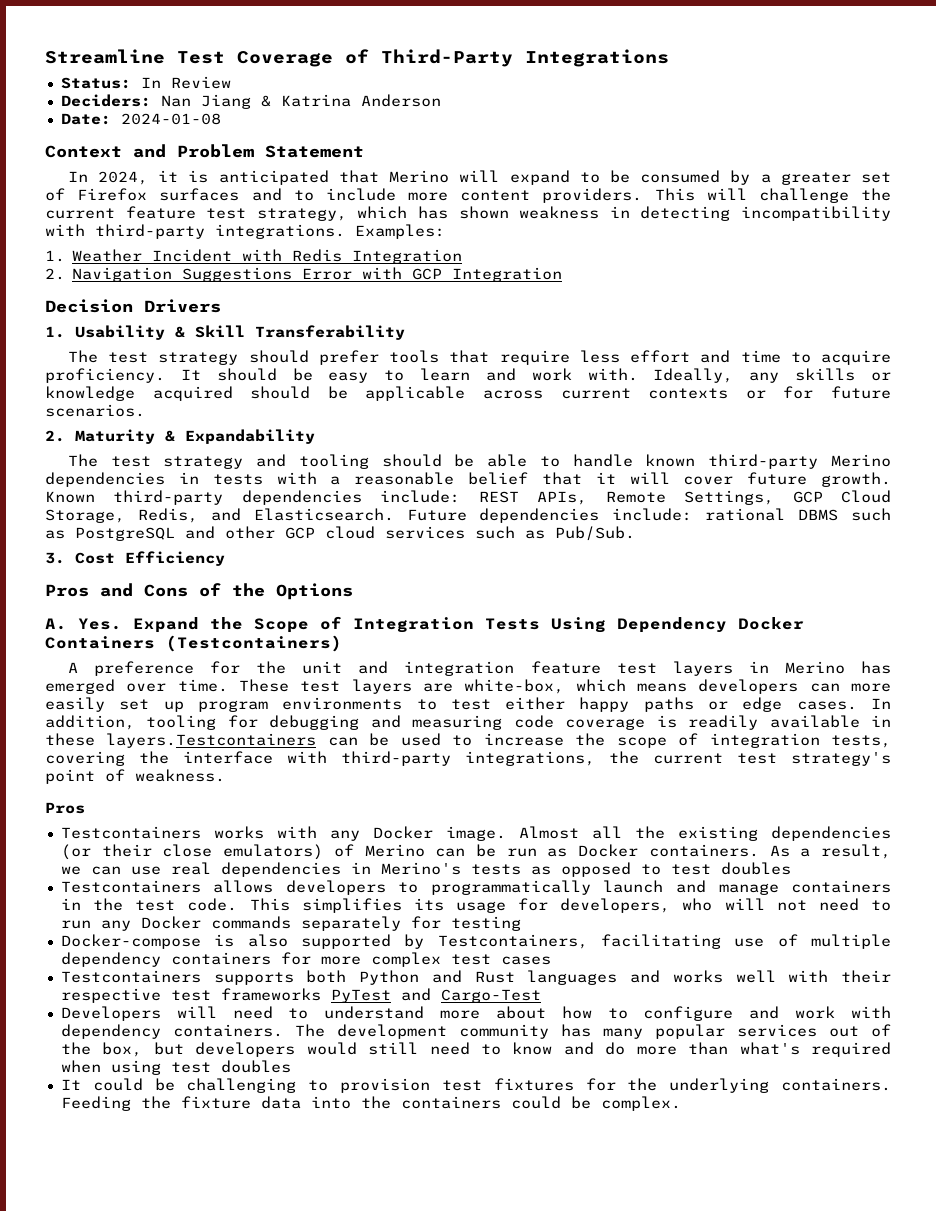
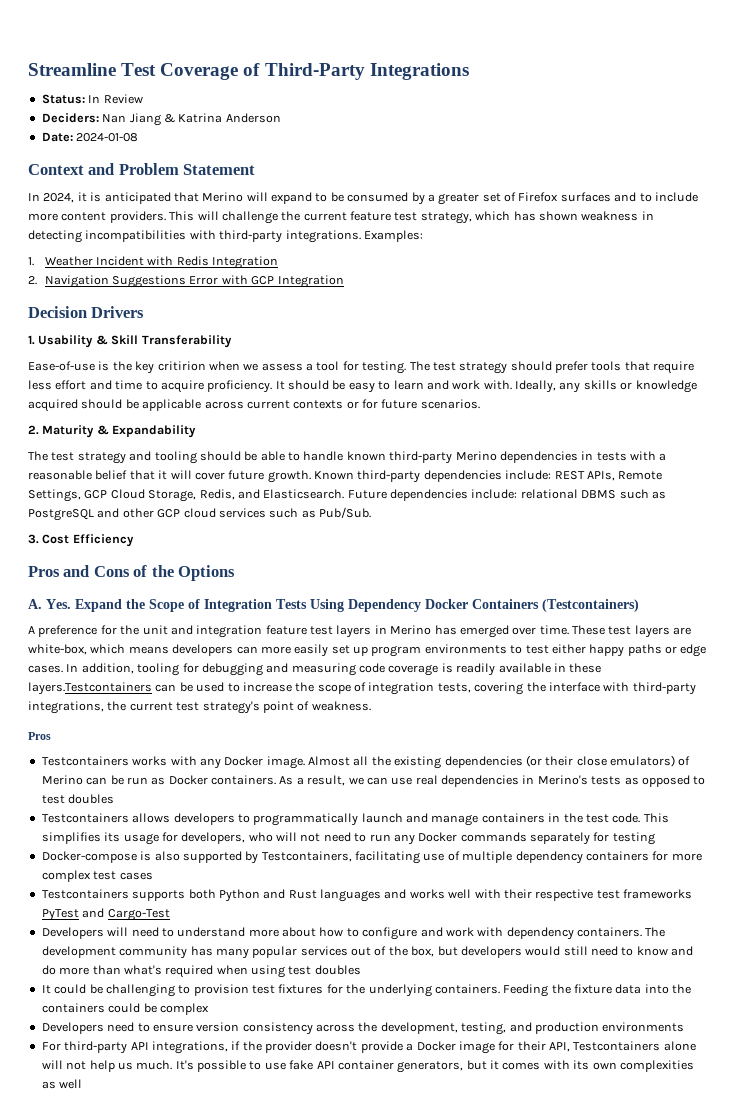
[741,206,892,221] incompatibility -> [85,230,187,242] incompatibilities
(405, 332) none -> [28,361,407,374] Ease-of-use is the key critirion when we assess a tool for testing.
[705,508,786,521] rational -> [520,489,578,499] relational
[600,1096,681,1111] complex. -> [159,1003,209,1015] [41,1022,685,1035] [41,1041,696,1054] [41,1060,694,1073] [41,1079,83,1089] complex // Developers need to ensure version consistency across the development, testing, and production environments // For third-party API integrations, if the provider doesn't provide a Docker image for their API, Testcontainers alone will not help us much. It's possible to use fake API container generators, but it comes with its own complexities as well

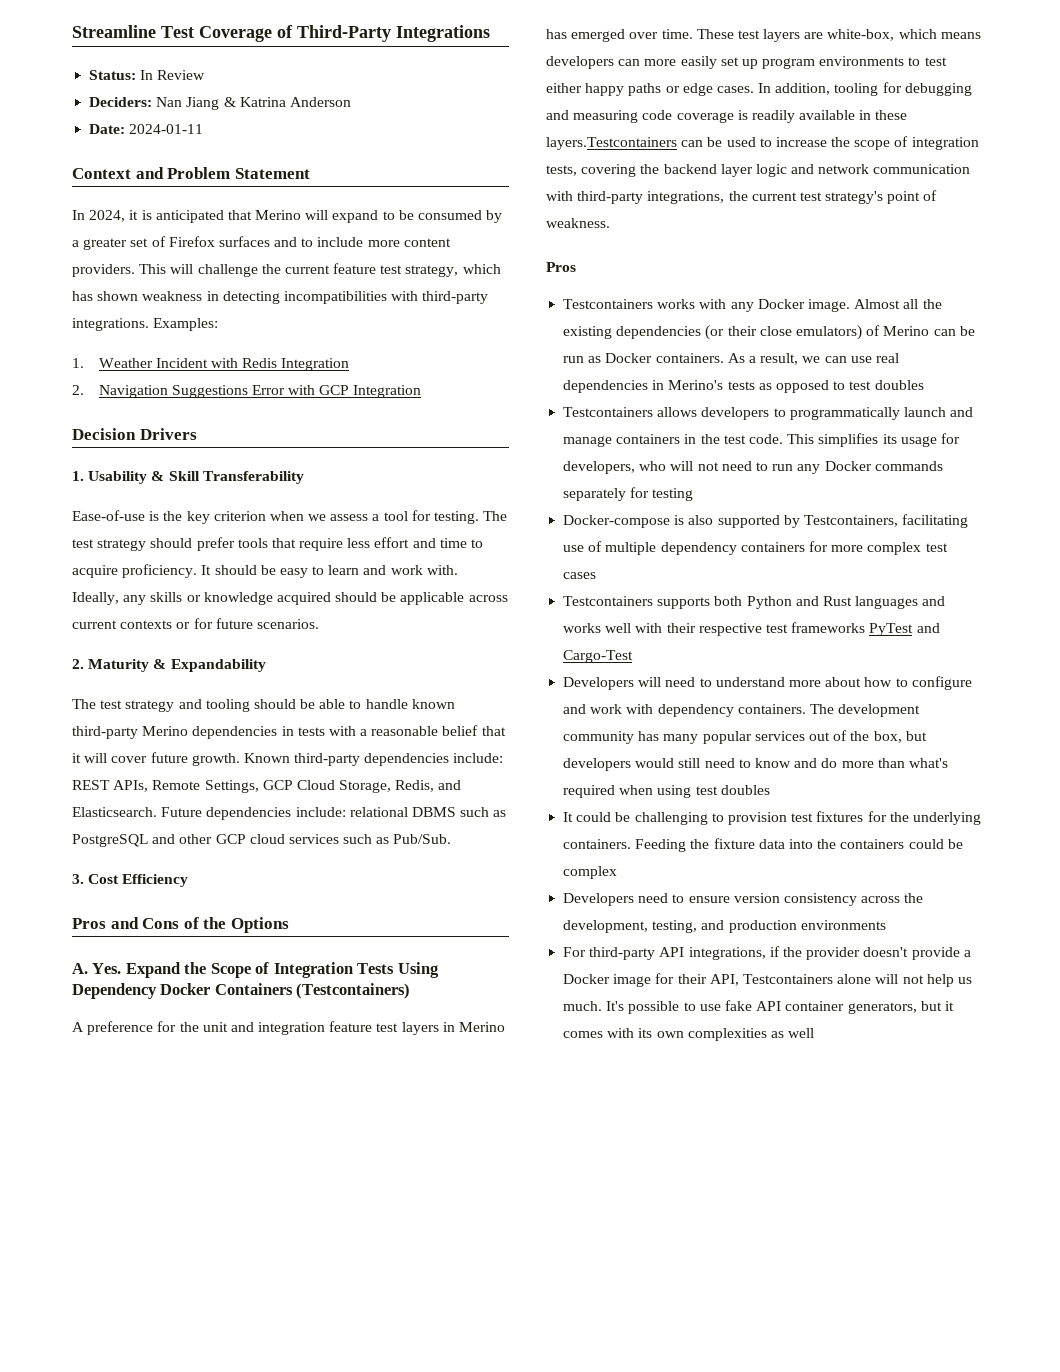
[76,133,139,142] 2024-01-08 -> [129,124,204,134] 2024-01-11
[157,361,206,371] critirion -> [213,511,266,521] criterion
[548,682,600,692] interface -> [663,164,971,177] backend layer logic and network communication

